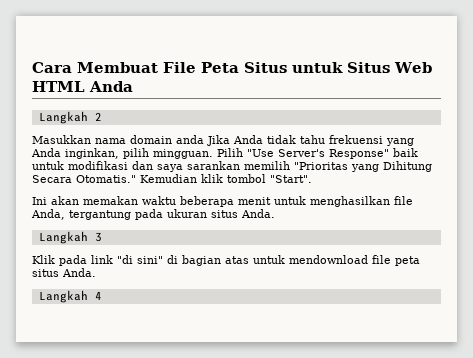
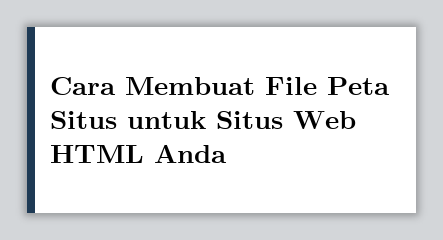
[38,111,102,124] [32,135,414,146] [31,148,418,159] [32,161,432,172] [32,174,312,183] [32,196,413,207] [31,209,275,220] [38,231,102,244] [32,255,420,266] [32,268,96,277] [38,290,102,303] // Langkah 2 // Masukkan nama domain anda Jika Anda tidak tahu frekuensi yang Anda inginkan, pilih mingguan. Pilih "Use Server's Response" baik untuk modifikasi dan saya sarankan memilih "Prioritas yang Dihitung Secara Otomatis." Kemudian klik tombol "Start". // Ini akan memakan waktu beberapa menit untuk menghasilkan file Anda, tergantung pada ukuran situs Anda. // Langkah 3 // Klik pada link "di sini" di bagian atas untuk mendownload file peta situs Anda. // Langkah 4 -> (227, 153) none

